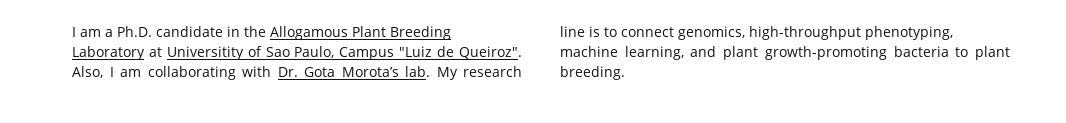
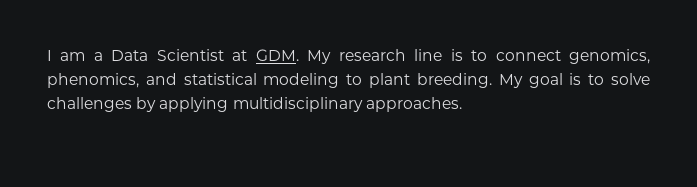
[117,26,451,40] [72,46,523,60] [72,66,430,80] Ph.D. candidate in the Allogamous Plant Breeding Laboratory at Universitity of Sao Paulo, Campus "Luiz de Queiroz". Also, I am collaborating with Dr. Gota Morota’s lab. -> [111,49,299,61] Data Scientist at GDM.
[749,26,953,40] [560,46,1010,60] [560,66,625,80] high-throughput phenotyping, machine learning, and plant growth-promoting bacteria to plant breeding. -> [47,73,650,88] [47,97,462,112] phenomics, and statistical modeling to plant breeding. My goal is to solve challenges by applying multidisciplinary approaches.

